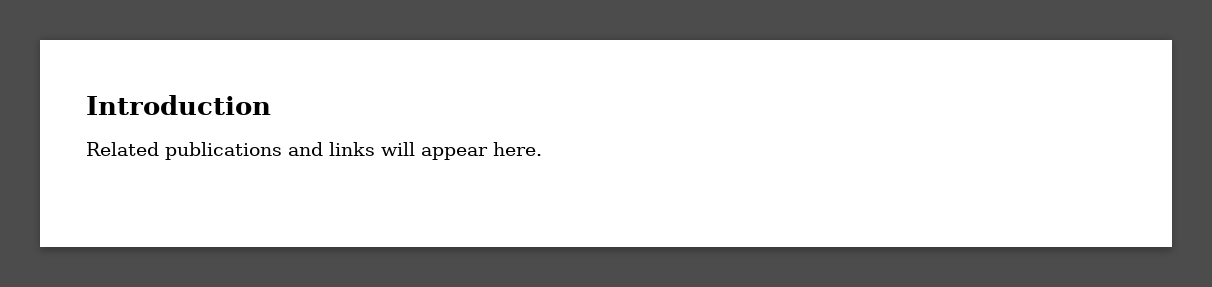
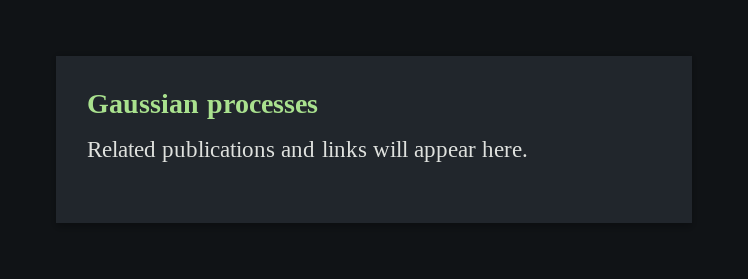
[86,95,271,115] Introduction -> [87,94,318,119] Gaussian processes

